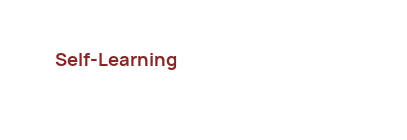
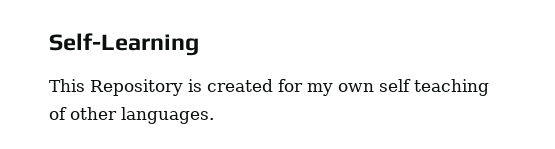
(177, 61) none -> [49,79,489,96] [49,107,214,124] // This Repository is created for my own self teaching of other languages.

